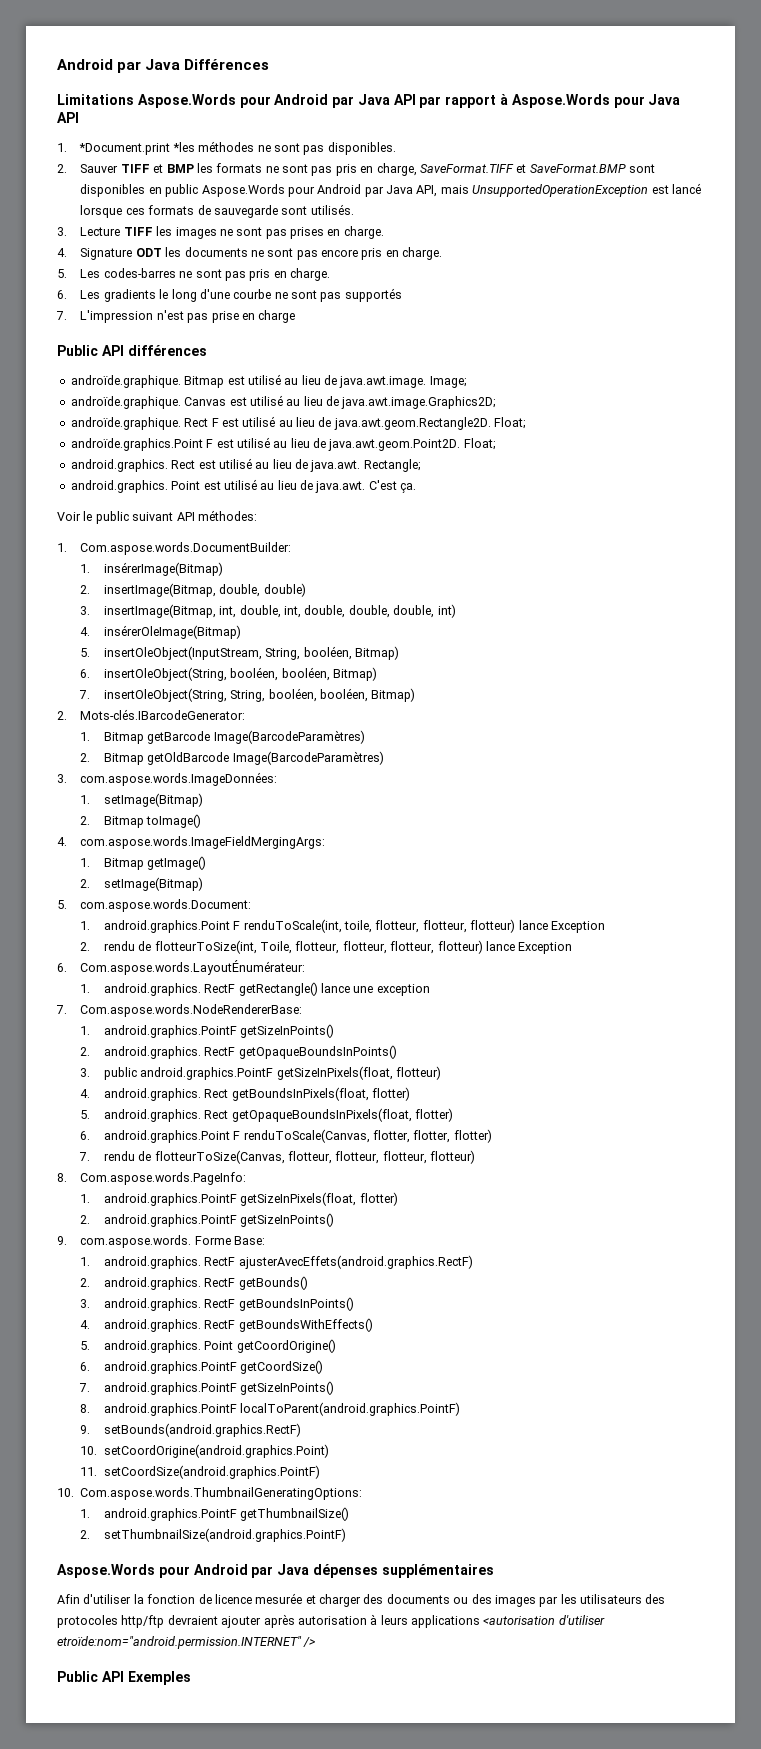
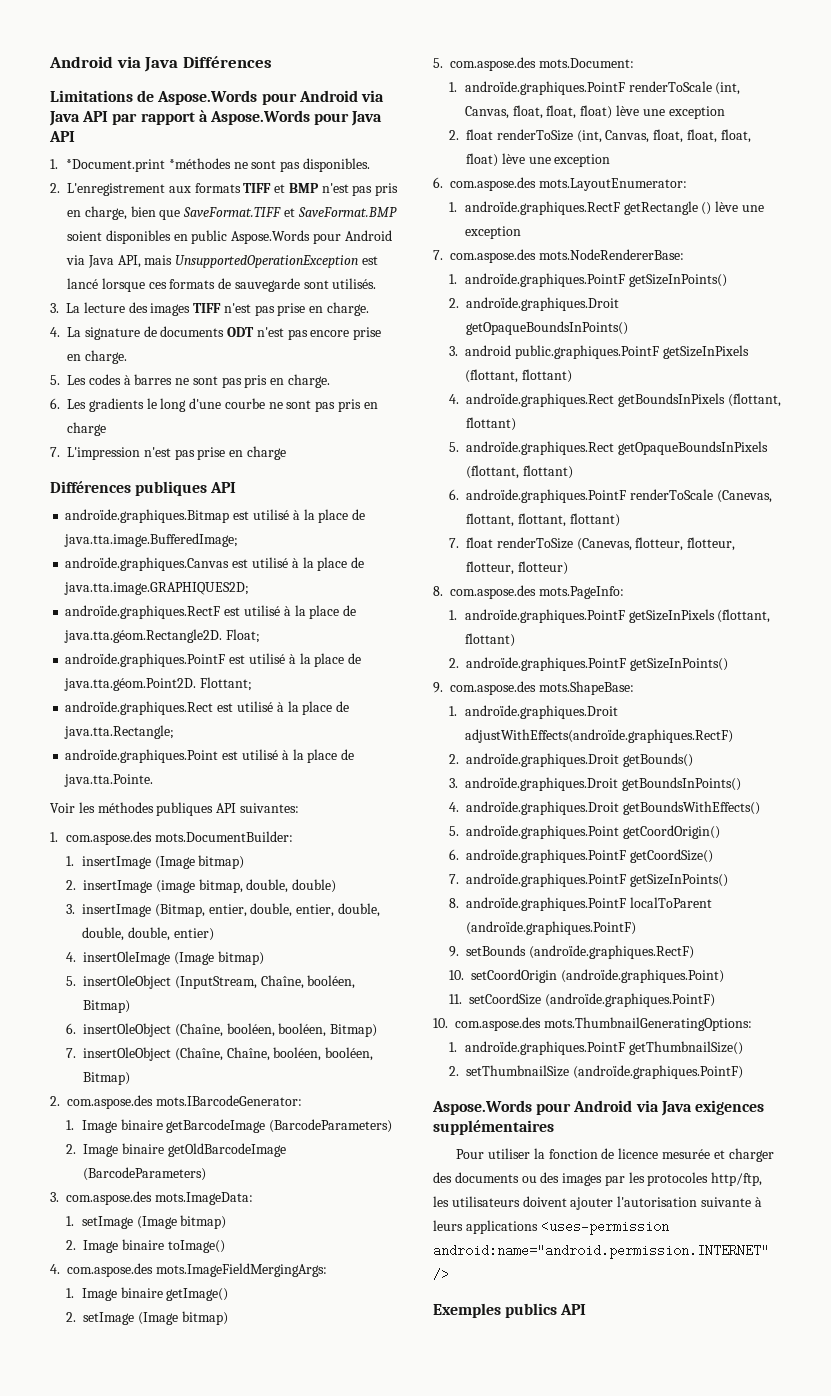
[57,59,142,73] Android par -> [49,56,141,68] Android via
[137,94,355,108] Aspose.Words pour Android par -> [137,90,384,105] de Aspose.Words pour Android via
[172,141,255,152] *les méthodes -> [168,158,231,169] *méthodes
[80,163,309,173] Sauver TIFF et BMP les formats ne sont -> [67,183,349,196] L'enregistrement aux formats TIFF et BMP n'est
(417, 169) none -> [130,206,181,220] bien que
[629,164,656,173] sont -> [67,231,102,241] soient
[364,186,384,197] par -> [66,255,85,265] via
[80,226,384,239] [57,247,294,260] Lecture TIFF les images ne sont pas prises en charge. // 4. Signature ODT les documents ne sont -> [66,302,370,316] [50,326,284,340] La lecture des images TIFF n'est pas prise en charge. // 4. La signature de documents ODT n'est
[361,248,383,260] pris -> [353,327,382,340] prise
[103,268,176,278] codes-barres -> [88,374,173,385] codes à barres
[344,288,402,302] supportés -> [338,399,378,412] [67,422,106,436] pris en charge
[57,345,207,356] [70,374,467,388] [70,395,497,409] [70,416,527,430] [70,437,496,451] [70,458,421,472] [70,479,417,493] [57,510,257,524] [57,542,292,555] [80,562,223,576] [80,583,306,597] [80,604,302,618] Public API différences // androïde.graphique. Bitmap est utilisé au lieu de java.awt.image. Image; // androïde.graphique. Canvas est utilisé au lieu de java.awt.image.Graphics2D; // androïde.graphique. Rect F est utilisé au lieu de java.awt.geom.Rectangle2D. Float; // androïde.graphics.Point F est utilisé au lieu de java.awt.geom.Point2D. Float; // android.graphics. Rect est utilisé au lieu de java.awt. Rectangle; // android.graphics. Point est utilisé au lieu de java.awt. C'est ça. // Voir le public suivant API méthodes: // 1. Com.aspose.words.DocumentBuilder: // 1. insérerImage(Bitmap) // 2. insertImage(Bitmap, double, double) // 3. insertImage(Bitmap, int, double, int, -> [50,481,237,496] [65,509,366,523] [64,533,239,547] [65,557,365,571] [64,582,250,595] [65,605,357,619] [64,629,261,643] [65,653,362,667] [64,677,253,691] [65,701,350,715] [64,725,175,739] [65,749,355,763] [64,774,154,787] [50,802,299,816] [50,831,293,845] [65,855,245,869] [65,879,337,893] [65,903,335,917] Différences publiques API // androïde.graphiques.Bitmap est utilisé à la place de java.tta.image.BufferedImage; // androïde.graphiques.Canvas est utilisé à la place de java.tta.image.GRAPHIQUES2D; // androïde.graphiques.RectF est utilisé à la place de java.tta.géom.Rectangle2D. Float; // androïde.graphiques.PointF est utilisé à la place de java.tta.géom.Point2D. Flottant; // androïde.graphiques.Rect est utilisé à la place de java.tta.Rectangle; // androïde.graphiques.Point est utilisé à la place de java.tta.Pointe. // Voir les méthodes publiques API suivantes: // 1. com.aspose.des mots.DocumentBuilder: // 1. insertImage (Image bitmap) // 2. insertImage (image bitmap, double, double) // 3. insertImage (Bitmap, entier, double, entier,
[437,604,456,618] [80,625,241,639] [80,646,301,660] int) // 4. insérerOleImage(Bitmap) // 5. insertOleObject(InputStream, String, -> [173,928,214,941] [65,951,264,965] [65,975,304,989] entier) // 4. insertOleImage (Image bitmap) // 5. insertOleObject (InputStream, Chaîne,
[103,667,227,681] insertOleObject(String, -> [82,1023,223,1037] insertOleObject (Chaîne,
[103,688,266,702] insertOleObject(String, String, -> [82,1047,270,1061] insertOleObject (Chaîne, Chaîne,
[80,709,246,720] [80,730,365,744] [80,751,384,765] [57,772,278,786] [80,793,203,807] [80,816,144,828] Mots-clés.IBarcodeGenerator: // 1. Bitmap getBarcode Image(BarcodeParamètres) // 2. Bitmap getOldBarcode Image(BarcodeParamètres) // 3. com.aspose.words.ImageDonnées: // 1. setImage(Bitmap) // 2. Bitmap -> [67,1095,302,1109] [65,1119,393,1133] [65,1143,286,1157] [82,1167,206,1181] [50,1191,253,1205] [65,1215,227,1229] [65,1239,164,1253] com.aspose.des mots.IBarcodeGenerator: // 1. Image binaire getBarcodeImage (BarcodeParameters) // 2. Image binaire getOldBarcodeImage (BarcodeParameters) // 3. com.aspose.des mots.ImageData: // 1. setImage (Image bitmap) // 2. Image binaire
[80,836,326,849] [80,858,144,870] com.aspose.words.ImageFieldMergingArgs: // 1. Bitmap -> [67,1263,327,1277] [65,1287,163,1301] com.aspose.des mots.ImageFieldMergingArgs: // 1. Image binaire
[103,877,203,891] [57,899,252,912] [80,919,605,933] [80,940,573,954] [57,960,306,975] [80,982,430,996] [56,1004,303,1017] [80,1025,237,1038] setImage(Bitmap) // 5. com.aspose.words.Document: // 1. android.graphics.Point F renduToScale(int, toile, flotteur, flotteur, flotteur) lance Exception // 2. rendu de flotteurToSize(int, Toile, flotteur, flotteur, flotteur, flotteur) lance Exception // 6. Com.aspose.words.LayoutÉnumérateur: // 1. android.graphics. RectF getRectangle() lance une exception // 7. Com.aspose.words.NodeRendererBase: // 1. android.graphics.PointF -> [82,1311,228,1325] [433,57,634,71] [448,81,741,95] [464,105,725,119] [448,129,751,143] [465,153,611,167] [433,177,687,191] [448,201,765,215] [464,226,521,239] [433,249,684,263] [448,273,625,287] setImage (Image bitmap) // 5. com.aspose.des mots.Document: // 1. androïde.graphiques.PointF renderToScale (int, Canvas, float, float, float) lève une exception // 2. float renderToSize (int, Canvas, float, float, float, float) lève une exception // 6. com.aspose.des mots.LayoutEnumerator: // 1. androïde.graphiques.RectF getRectangle () lève une exception // 7. com.aspose.des mots.NodeRendererBase: // 1. androïde.graphiques.PointF
[103,1046,236,1059] android.graphics. RectF -> [465,297,619,311] androïde.graphiques.Droit
[103,1066,442,1080] [80,1087,411,1101] [80,1108,454,1122] [80,1129,492,1143] [79,1150,285,1164] public android.graphics.PointF getSizeInPixels(float, flotteur) // 4. android.graphics. Rect getBoundsInPixels(float, flotter) // 5. android.graphics. Rect getOpaqueBoundsInPixels(float, flotter) // 6. android.graphics.Point F renduToScale(Canvas, flotter, flotter, flotter) // 7. rendu de flotteurToSize(Canvas, -> [464,345,749,359] [464,369,572,383] [448,393,781,407] [465,417,516,431] [448,441,768,455] [465,465,573,479] [448,489,772,503] [465,513,620,527] [448,537,632,551] android public.graphiques.PointF getSizeInPixels (flottant, flottant) // 4. androïde.graphiques.Rect getBoundsInPixels (flottant, flottant) // 5. androïde.graphiques.Rect getOpaqueBoundsInPixels (flottant, flottant) // 6. androïde.graphiques.PointF renderToScale (Canevas, flottant, flottant, flottant) // 7. float renderToSize (Canevas,
[80,1172,247,1185] [80,1192,398,1206] [80,1214,237,1227] Com.aspose.words.PageInfo: // 1. android.graphics.PointF getSizeInPixels(float, flotter) // 2. android.graphics.PointF -> [450,585,624,599] [448,609,771,623] [464,633,515,647] [448,657,626,671] com.aspose.des mots.PageInfo: // 1. androïde.graphiques.PointF getSizeInPixels (flottant, flottant) // 2. androïde.graphiques.PointF
[80,1235,266,1248] [80,1255,473,1269] [80,1277,236,1290] com.aspose.words. Forme Base: // 1. android.graphics. RectF ajusterAvecEffets(android.graphics.RectF) // 2. android.graphics. RectF -> [450,681,634,695] [448,705,618,719] [464,729,733,743] [448,753,619,767] com.aspose.des mots.ShapeBase: // 1. androïde.graphiques.Droit adjustWithEffects(androïde.graphiques.RectF) // 2. androïde.graphiques.Droit
[103,1298,236,1311] android.graphics. RectF -> [464,777,618,791] androïde.graphiques.Droit
[103,1319,236,1332] android.graphics. RectF -> [465,801,619,815] androïde.graphiques.Droit
[103,1339,336,1353] [80,1361,237,1374] android.graphics. Point getCoordOrigine() // 6. android.graphics.PointF -> [465,825,720,839] [448,849,626,863] androïde.graphiques.Point getCoordOrigin() // 6. androïde.graphiques.PointF
[103,1382,237,1395] android.graphics.PointF -> [465,873,626,887] androïde.graphiques.PointF
[103,1402,461,1416] [80,1423,301,1437] [80,1444,329,1458] android.graphics.PointF localToParent(android.graphics.PointF) // 9. setBounds(android.graphics.RectF) // 10. setCoordOrigine(android.graphics.Point) -> [465,897,712,911] [465,921,636,935] [448,945,694,959] [448,969,724,983] androïde.graphiques.PointF localToParent (androïde.graphiques.PointF) // 9. setBounds (androïde.graphiques.RectF) // 10. setCoordOrigin (androïde.graphiques.Point)
[103,1465,320,1479] [57,1487,363,1500] [80,1508,237,1521] setCoordSize(android.graphics.PointF) // 10. Com.aspose.words.ThumbnailGeneratingOptions: // 1. android.graphics.PointF -> [468,993,715,1007] [433,1017,752,1031] [448,1041,625,1055] setCoordSize (androïde.graphiques.PointF) // 10. com.aspose.des mots.ThumbnailGeneratingOptions: // 1. androïde.graphiques.PointF
[103,1528,346,1542] [57,1564,378,1578] setThumbnailSize(android.graphics.PointF) // Aspose.Words pour Android par Java dépenses -> [465,1065,743,1079] [432,1100,764,1116] setThumbnailSize (androïde.graphiques.PointF) // Aspose.Words pour Android via Java exigences
[57,1594,132,1604] Afin d'utiliser -> [456,1148,531,1159] Pour utiliser
[580,1594,666,1604] [57,1614,605,1628] [57,1636,316,1649] [57,1671,191,1685] utilisateurs des protocoles http/ftp devraient ajouter après autorisation à leurs applications <autorisation d'utiliser etroïde:nom="android.permission.INTERNET" /> // Public API Exemples -> [647,1172,763,1186] [433,1196,762,1210] [433,1220,669,1235] [433,1244,769,1259] [433,1268,449,1281] [433,1303,587,1318] protocoles http/ftp, les utilisateurs doivent ajouter l'autorisation suivante à leurs applications <uses-permission android:name="android.permission.INTERNET" /> // Exemples publics API

